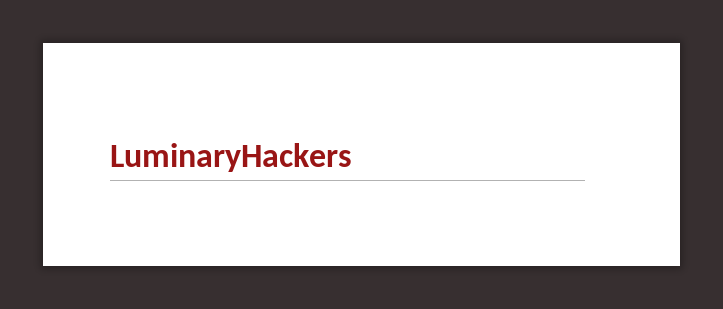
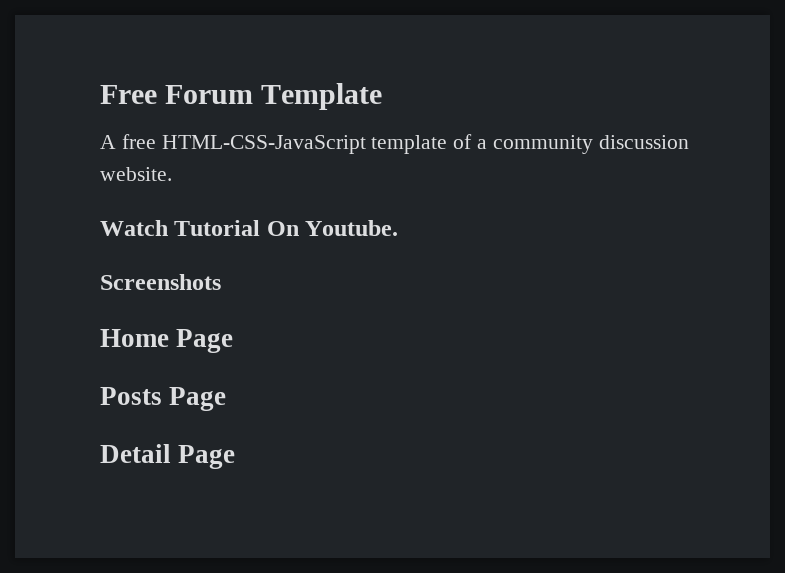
[110,143,352,172] LuminaryHackers -> [100,83,383,110] [100,134,689,154] [100,167,172,181] [100,220,399,236] [100,274,221,290] [100,329,234,353] [100,387,227,411] [100,444,236,469] Free Forum Template // A free HTML-CSS-JavaScript template of a community discussion website. // Watch Tutorial On Youtube. // Screenshots // Home Page // Posts Page // Detail Page

